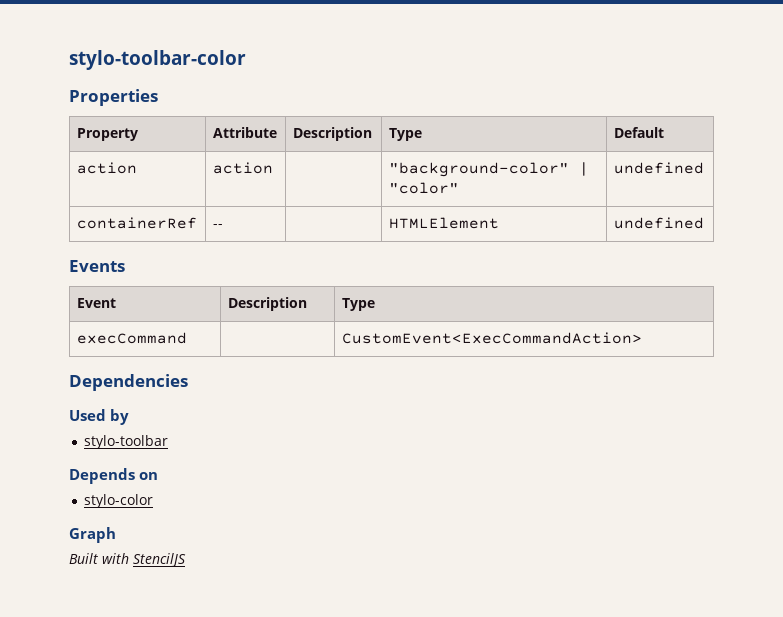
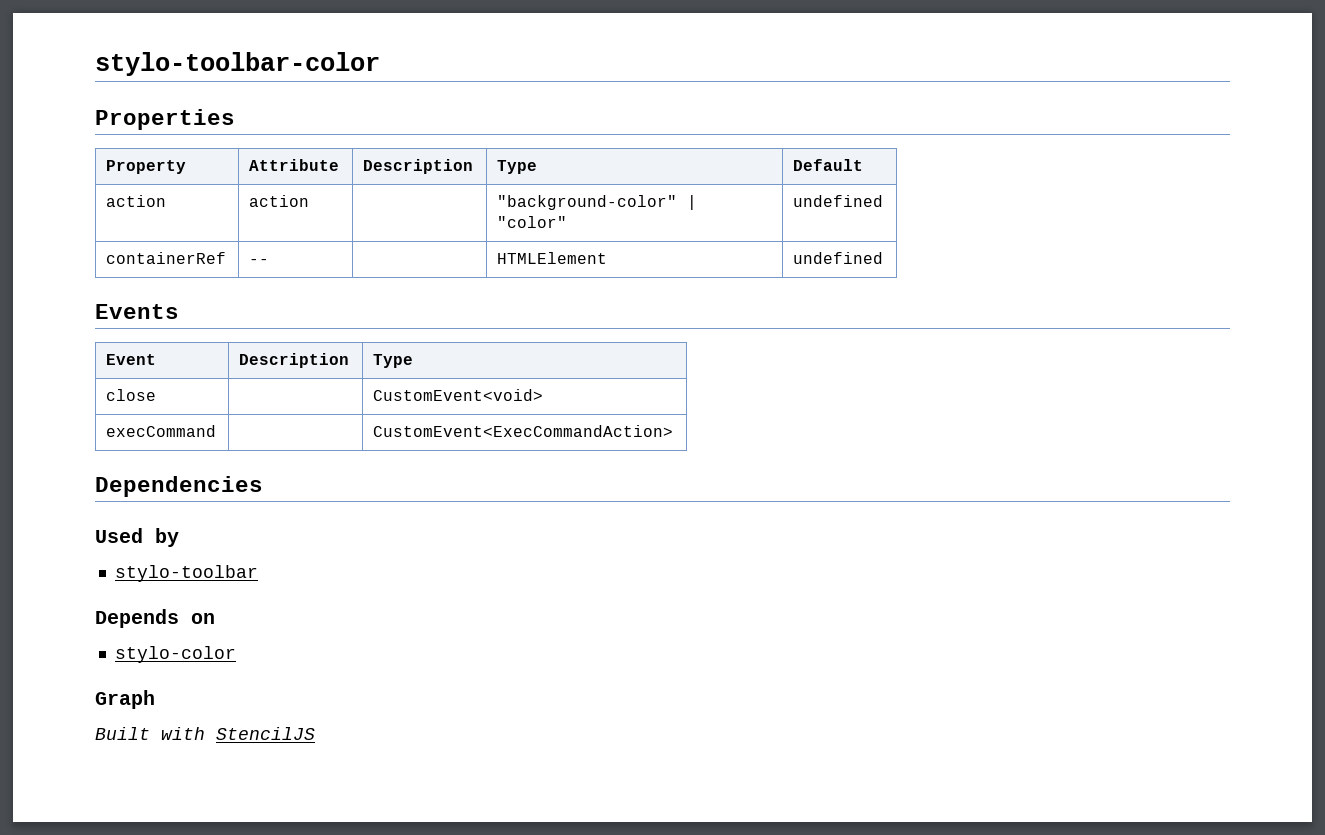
(375, 304) none -> [106,389,157,401] [373,389,544,401] // close | | CustomEvent<void>

